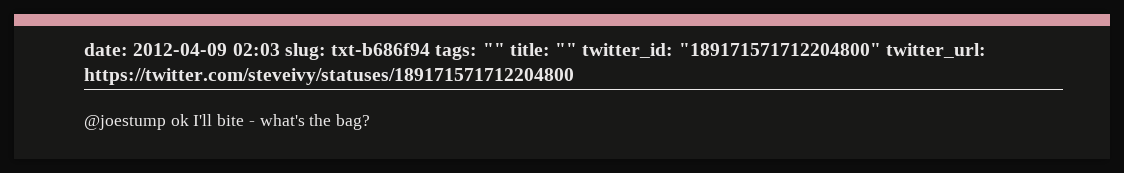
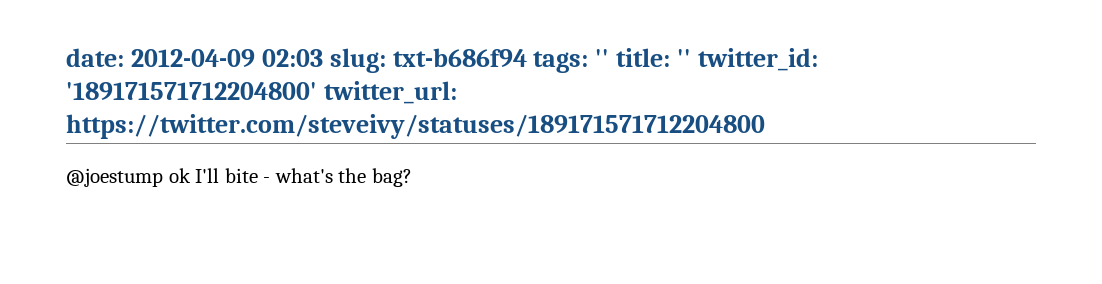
[482,43,881,58] "" title: "" twitter_id: "189171571712204800" -> [595,48,818,71] [66,82,317,100] '' title: '' twitter_id: '189171571712204800'

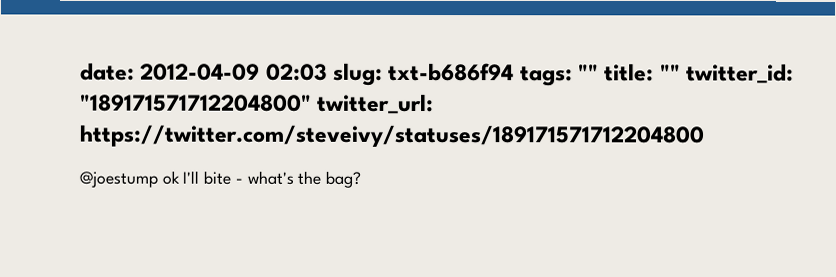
[595,48,818,71] [66,82,317,100] '' title: '' twitter_id: '189171571712204800' -> [578,63,795,84] [80,94,312,112] "" title: "" twitter_id: "189171571712204800"

